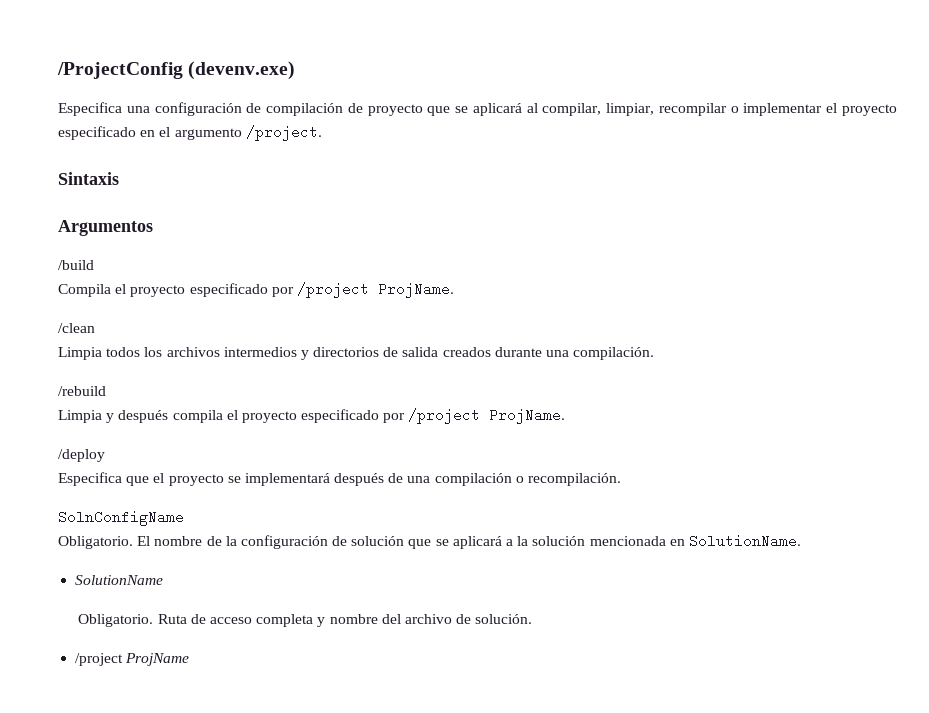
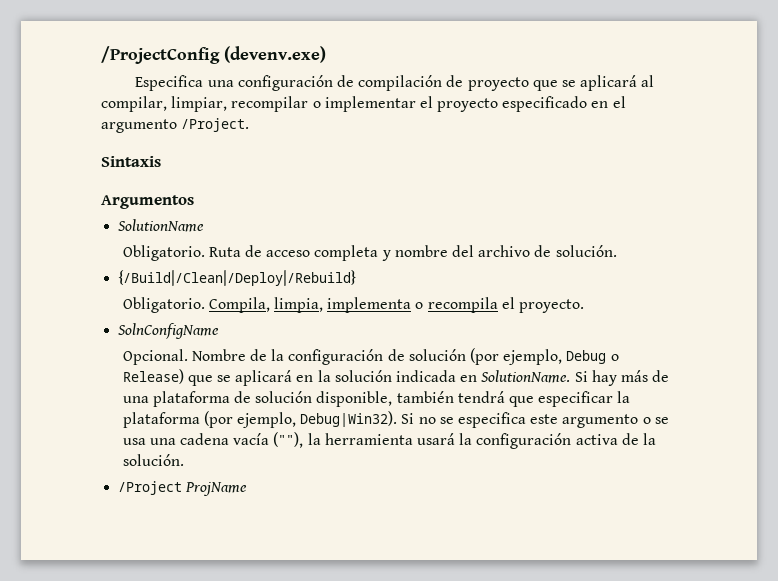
[245,125,322,141] /project. -> [181,118,250,132] /Project.
[58,260,94,270] [58,282,454,298] [58,323,95,333] [58,347,655,360] [58,386,106,396] [58,408,566,424] [58,449,105,462] [58,472,622,486] [58,510,184,526] [58,534,801,549] // /build // Compila el proyecto especificado por /project ProjName. // /clean // Limpia todos los archivos intermedios y directorios de salida creados durante una compilación. // /rebuild // Limpia y después compila el proyecto especificado por /project ProjName. // /deploy // Especifica que el proyecto se implementará después de una compilación o recompilación. // SolnConfigName // Obligatorio. El nombre de la configuración de solución que se aplicará a la solución mencionada en SolutionName. -> (194, 202) none
[75,653,124,666] /project -> [118,270,357,286] [122,297,584,313] [118,323,220,339] [122,348,619,365] [122,369,670,386] [122,391,631,407] [122,411,669,428] [122,432,656,449] [122,454,184,466] [118,481,183,495] {/Build|/Clean|/Deploy|/Rebuild} // Obligatorio. Compila, limpia, implementa o recompila el proyecto. // SolnConfigName // Opcional. Nombre de la configuración de solución (por ejemplo, Debug o Release) que se aplicará en la solución indicada en SolutionName. Si hay más de una plataforma de solución disponible, también tendrá que especificar la plataforma (por ejemplo, Debug|Win32). Si no se especifica este argumento o se usa una cadena vacía (""), la herramienta usará la configuración activa de la solución. // /Project

